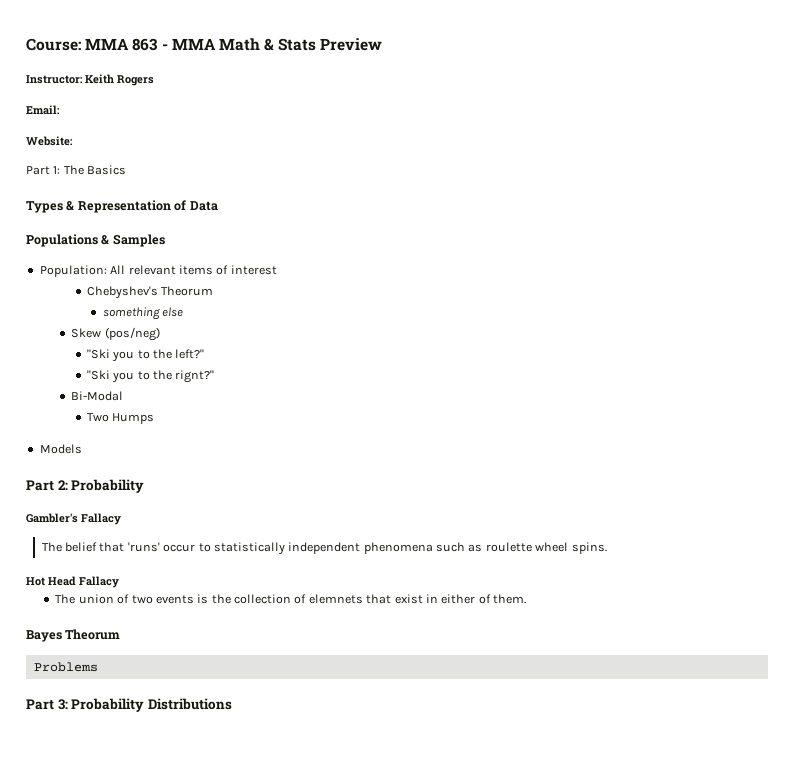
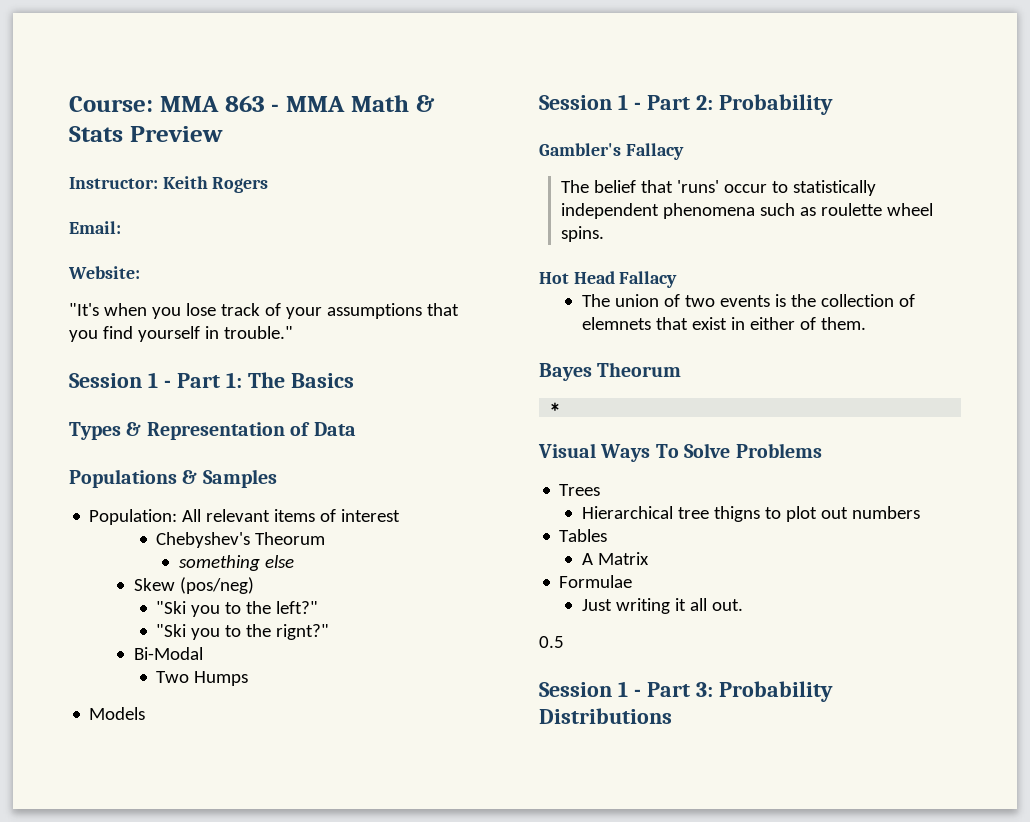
(73, 141) none -> [69,303,459,319] [69,326,293,342] [69,372,171,388] "It's when you lose track of your assumptions that you find yourself in trouble." // Session 1 -
(82, 449) none -> [539,94,641,110] Session 1 -
[33,662,98,672] Problems // -> [550,402,561,412] [538,443,822,462] [559,484,601,496] [581,506,920,522] [559,529,608,542] [581,552,649,565] [559,575,633,588] [581,598,743,614] [539,636,564,648] [539,681,641,697] * // Visual Ways To Solve Problems // Trees // Hierarchical tree thigns to plot out numbers // Tables // A Matrix // Formulae // Just writing it all out. // 0.5 // Session 1 -

